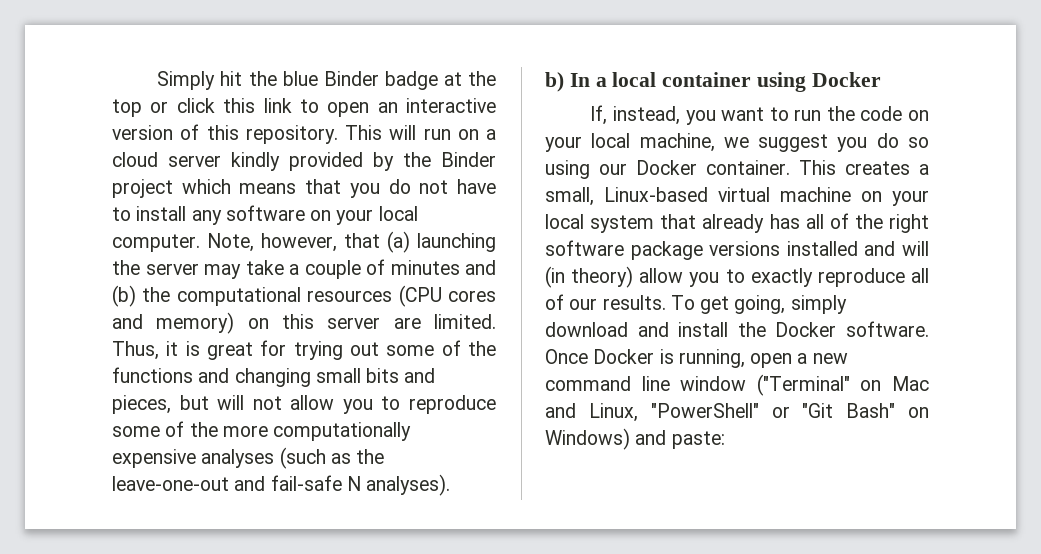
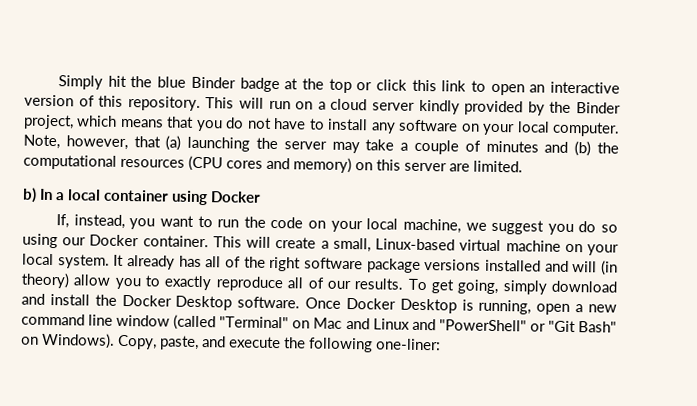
[112,179,173,198] project -> [23,114,74,130] project,
[112,340,496,360] [112,367,436,387] [112,395,496,414] [112,421,412,441] [112,447,385,469] [112,474,451,496] Thus, it is great for trying out some of the functions and changing small bits and pieces, but will not allow you to reproduce some of the more computationally expensive analyses (such as the leave-one-out and fail-safe N analyses). -> (523, 166) none
[845,161,910,175] creates -> [246,236,317,249] will create
[590,214,697,233] system that -> [57,254,125,269] system. It
(837, 329) none -> [175,295,233,311] Desktop
(655, 356) none -> [399,298,457,314] Desktop
[756,374,850,396] ("Terminal" -> [173,314,290,331] (called "Terminal"
[588,403,638,422] Linux, -> [372,318,436,331] Linux and
[545,428,725,450] Windows) and paste: -> [42,332,441,353] Windows). Copy, paste, and execute the following one-liner:

